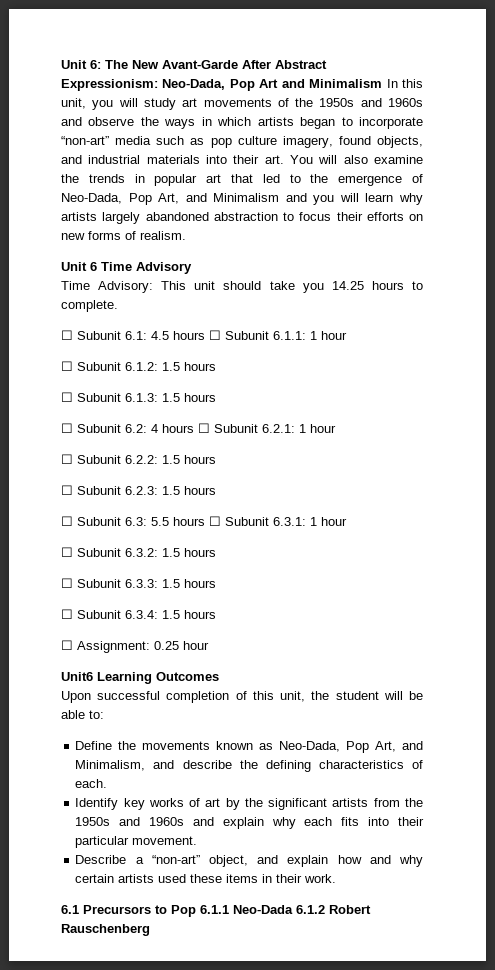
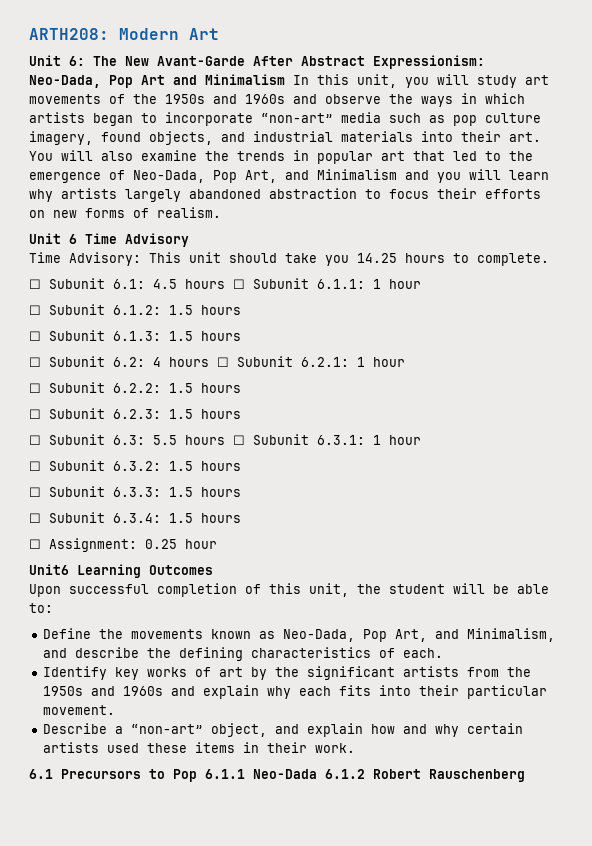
(61, 64) none -> [29,28,219,40] ARTH208: Modern Art //

